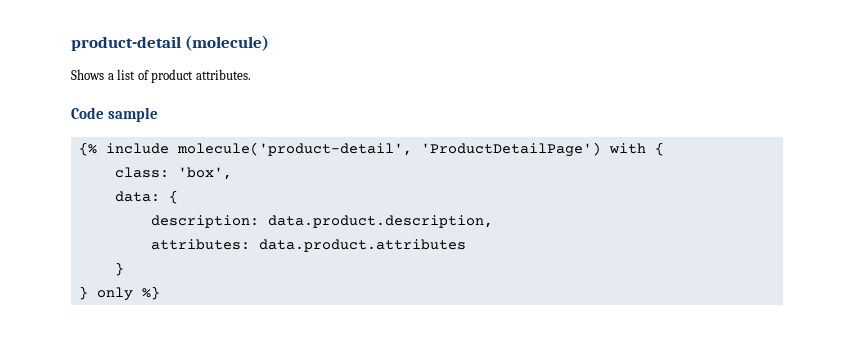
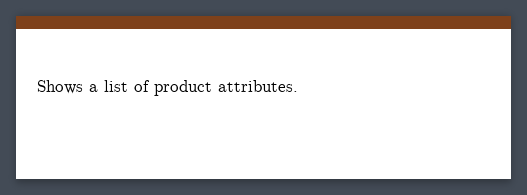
[71,35,270,51] product-detail (molecule) // -> (37, 87) none
[71,107,159,122] [78,142,664,157] [114,167,232,180] [114,190,178,204] [150,215,493,228] [150,239,466,252] [114,262,124,276] [78,286,160,301] // Code sample // {% include molecule('product-detail', 'ProductDetailPage') with { // class: 'box', // data: { // description: data.product.description, // attributes: data.product.attributes // } // } only %} -> (298, 86) none

